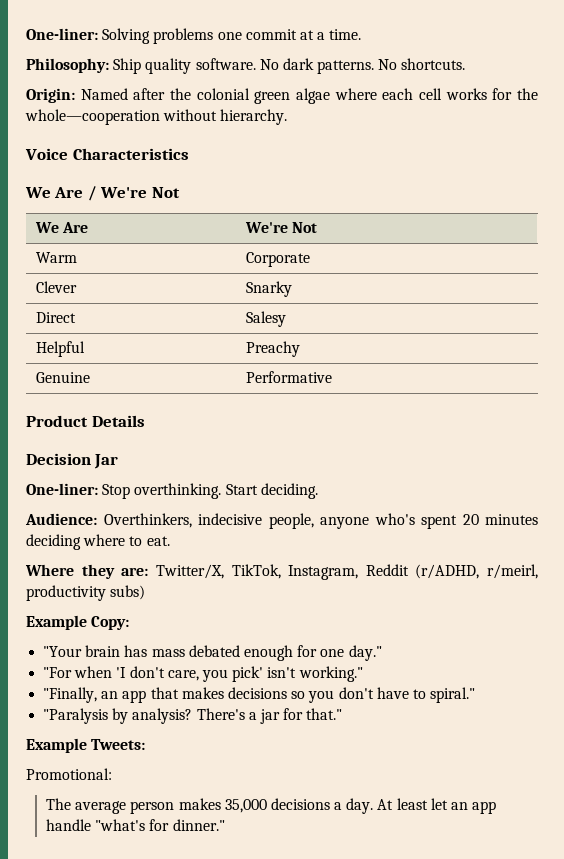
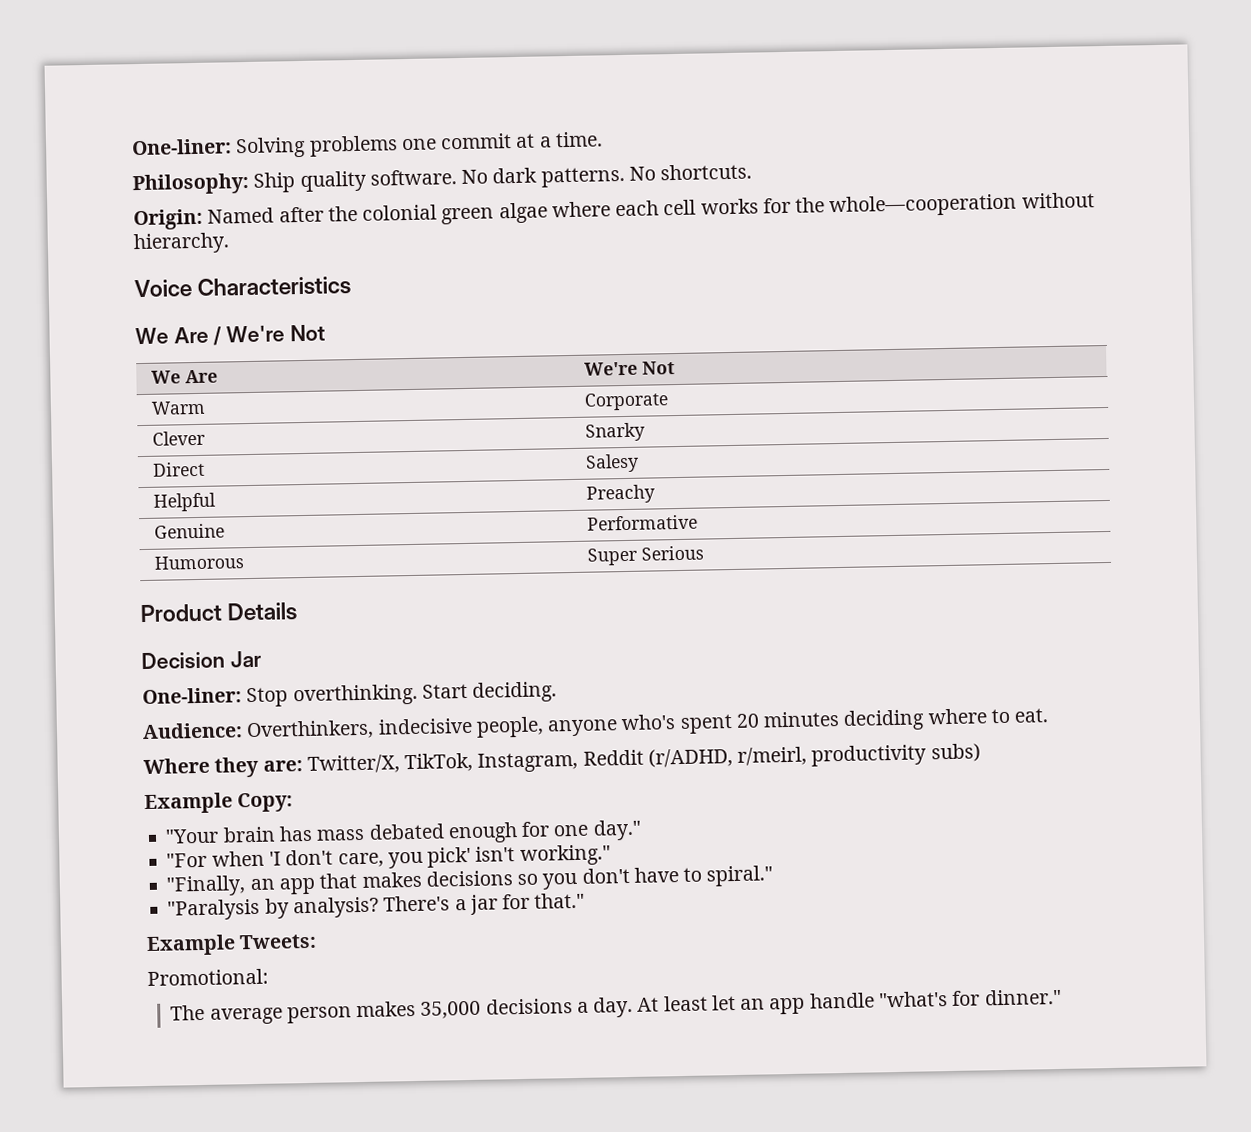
(332, 377) none -> [153,555,244,570] [586,545,704,566] // Humorous | Super Serious

